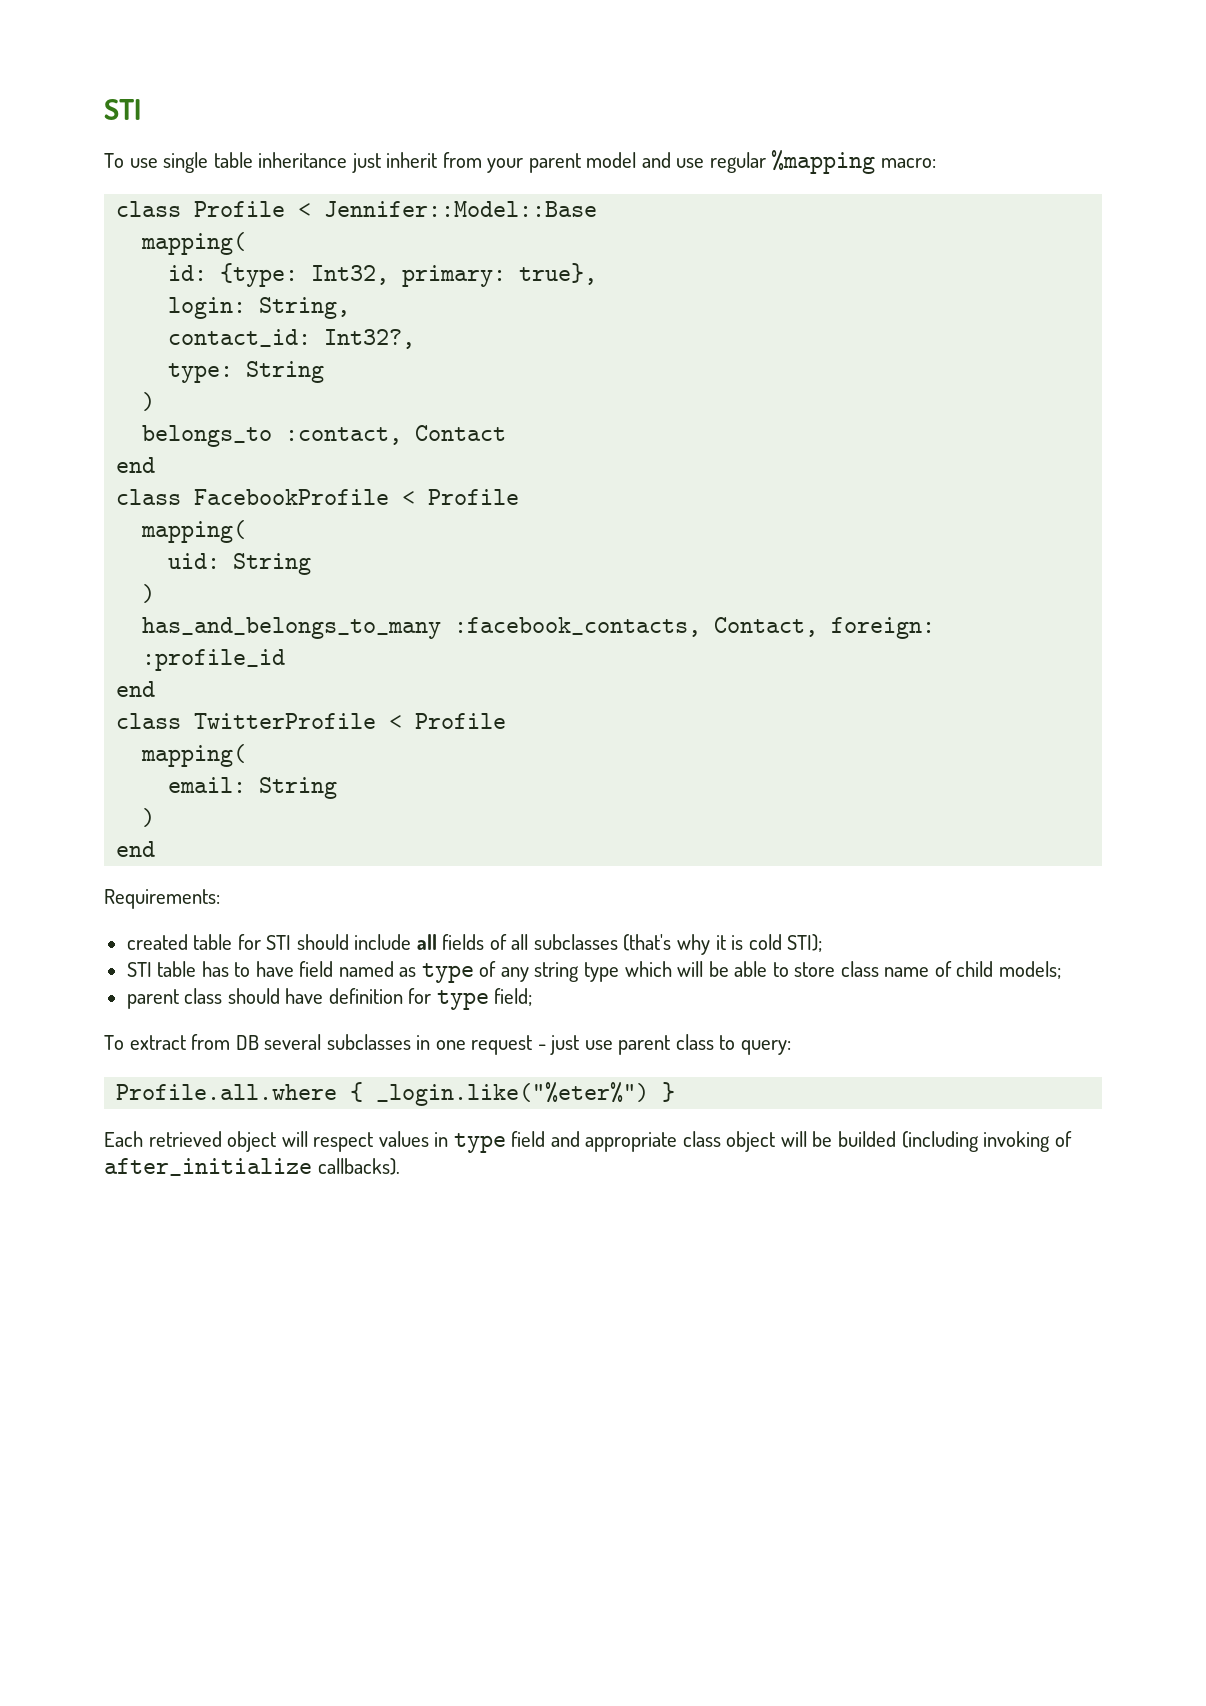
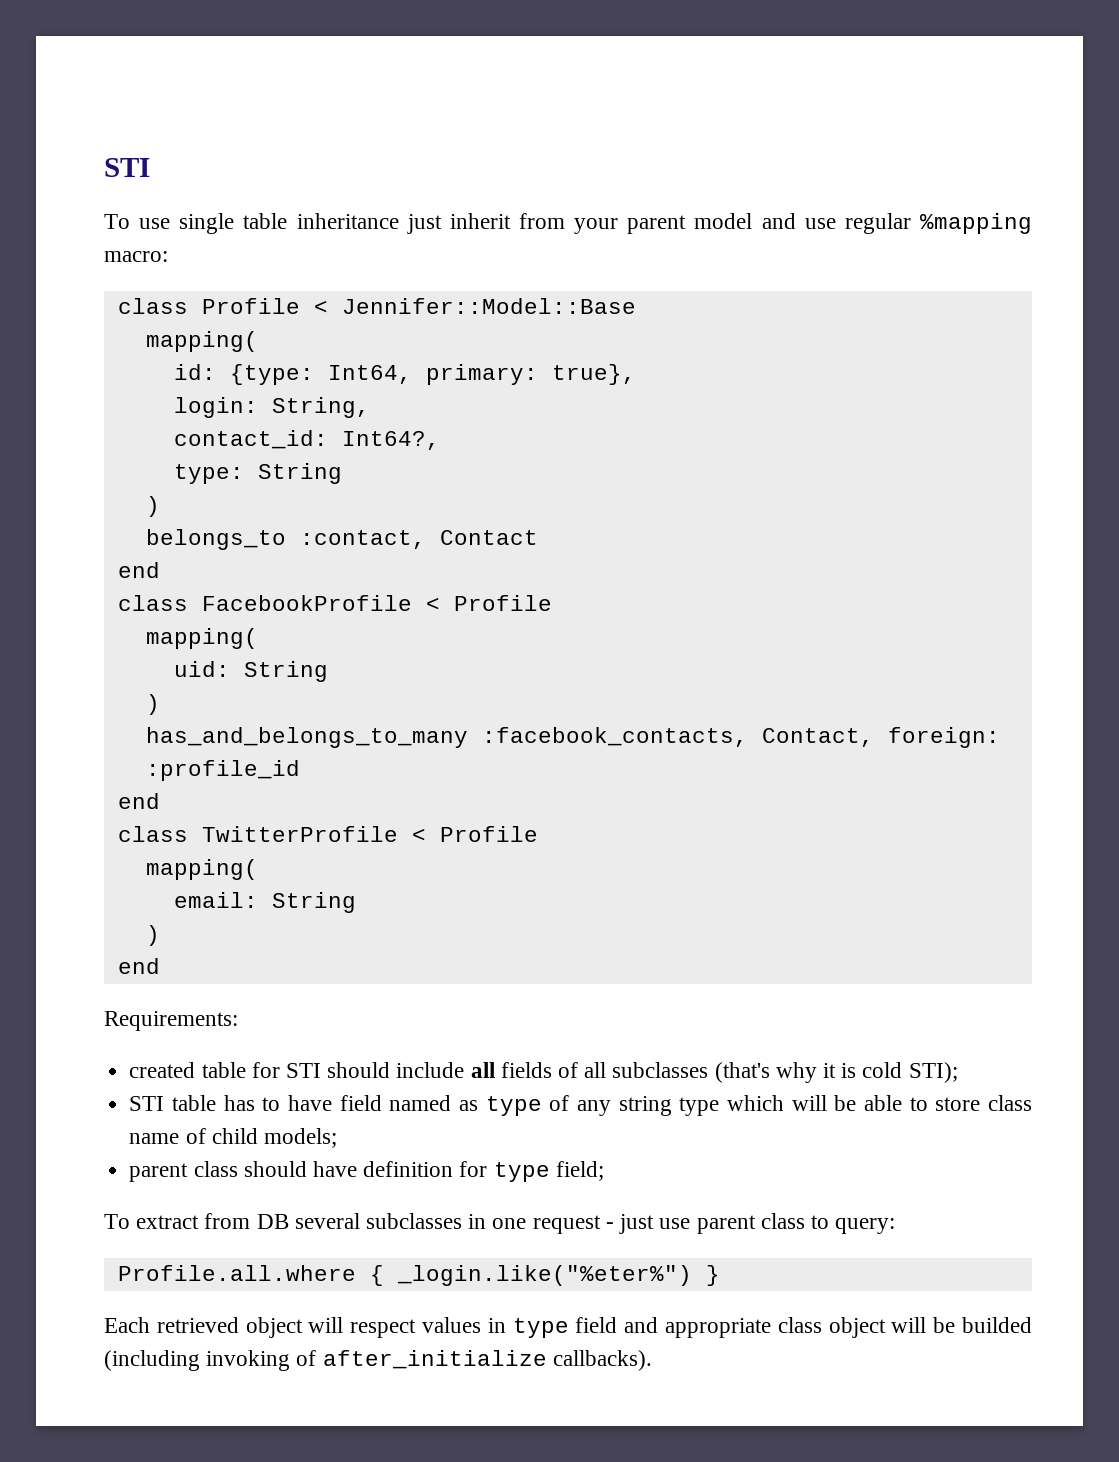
[311,265,390,285] Int32, -> [327,365,412,384] Int64,
[324,329,416,349] Int32?, -> [341,431,440,450] Int64?,

